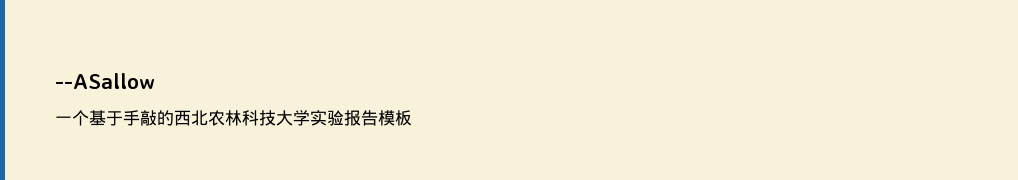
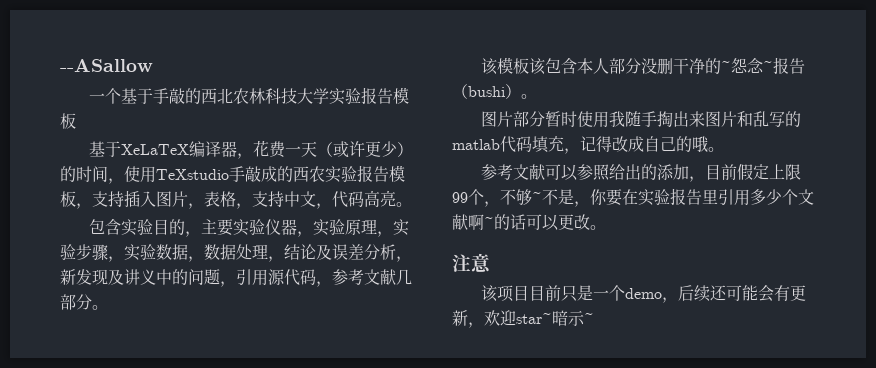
(412, 118) none -> [88,140,413,159] [60,165,405,184] [60,190,412,209] [88,219,409,237] [60,244,412,262] [60,269,412,287] [60,294,108,310] [480,57,805,75] [452,84,537,99] [480,111,801,128] [452,136,724,154] [480,164,801,182] [452,188,814,207] [452,214,606,231] [452,253,491,273] [480,285,806,303] [452,310,594,328] // 基于XeLaTeX编译器，花费一天（或许更少）的时间，使用TeXstudio手敲成的西农实验报告模板，支持插入图片，表格，支持中文，代码高亮。 // 包含实验目的，主要实验仪器，实验原理，实验步骤，实验数据，数据处理，结论及误差分析，新发现及讲义中的问题，引用源代码，参考文献几部分。 // 该模板该包含本人部分没删干净的~怨念~报告（bushi）。 // 图片部分暂时使用我随手掏出来图片和乱写的matlab代码填充，记得改成自己的哦。 // 参考文献可以参照给出的添加，目前假定上限99个，不够~不是，你要在实验报告里引用多少个文献啊~的话可以更改。 // 注意 // 该项目目前只是一个demo，后续还可能会有更新，欢迎star~暗示~

